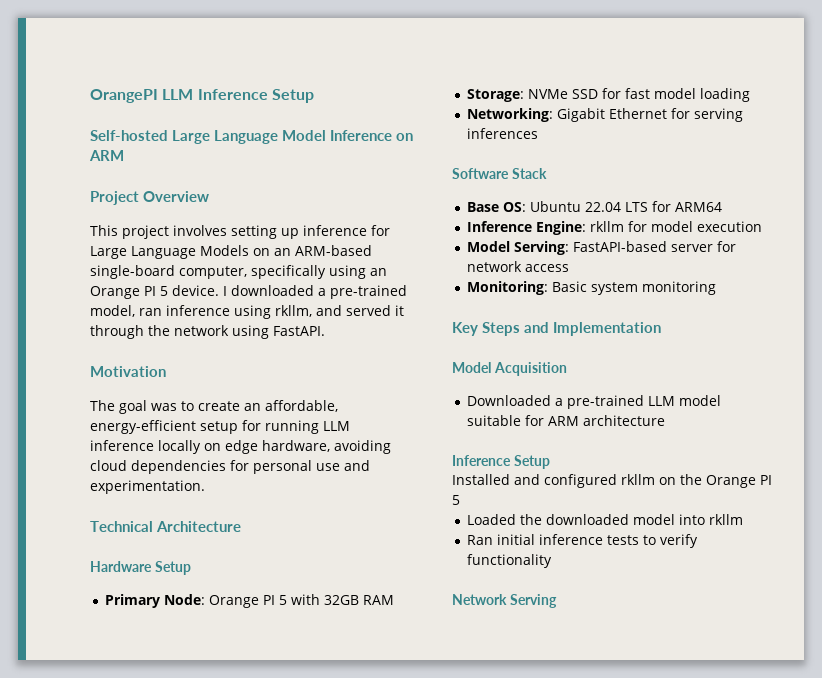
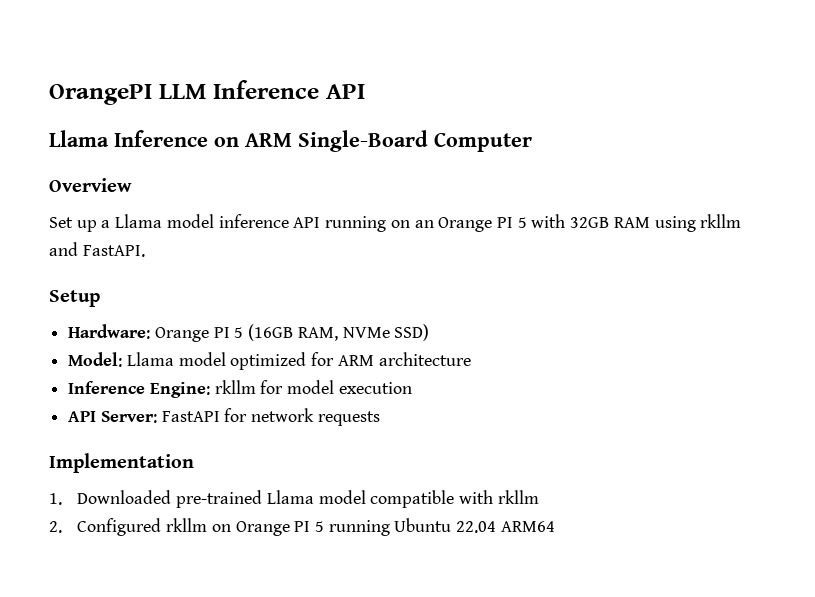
[271,89,314,103] [90,130,327,144] Setup // Self-hosted Large Language Model -> [325,84,365,99] [49,130,109,147] API // Llama
[90,191,139,205] // Project -> [298,130,532,152] Single-Board Computer //
[90,225,390,239] [90,245,372,259] [90,265,387,279] [90,285,407,299] [90,305,404,319] [90,325,325,339] [90,366,166,377] [90,400,338,414] [90,420,350,434] [90,440,391,454] [90,460,370,474] [90,480,205,494] [90,521,241,532] [90,561,191,575] [105,594,206,608] This project involves setting up inference for Large Language Models on an ARM-based single-board computer, specifically using an Orange PI 5 device. I downloaded a pre-trained model, ran inference using rkllm, and served it through the network using FastAPI. // Motivation // The goal was to create an affordable, energy-efficient setup for running LLM inference locally on edge hardware, avoiding cloud dependencies for personal use and experimentation. // Technical Architecture // Hardware Setup // Primary Node: -> [49,214,434,232] Set up a Llama model inference API running on an
[467,88,751,102] [467,108,744,122] [467,128,539,139] [452,168,547,179] [467,201,723,212] // Storage: NVMe SSD for fast model loading // Networking: Gigabit Ethernet for serving inferences // Software Stack // Base OS: Ubuntu 22.04 LTS for ARM64 -> [654,214,742,232] [49,242,145,257] [49,290,100,307] [68,324,430,342] [68,352,471,370] using rkllm and FastAPI. // Setup // Hardware: Orange PI 5 (16GB RAM, NVMe SSD) // Model: Llama model optimized for ARM architecture
[467,241,737,255] [467,261,570,272] [467,281,717,295] [452,322,661,336] [452,362,567,376] [467,395,722,409] [467,415,666,426] [452,455,550,469] [452,474,617,488] Model Serving: FastAPI-based server for network access // Monitoring: Basic system monitoring // Key Steps and Implementation // Model Acquisition // Downloaded a pre-trained LLM model suitable for ARM architecture // Inference Setup // Installed and configured -> [68,408,380,426] [49,453,194,473] [49,490,539,508] [49,518,162,536] API Server: FastAPI for network requests // Implementation // 1. Downloaded pre-trained Llama model compatible with rkllm // 2. Configured
[680,474,772,488] [452,495,460,505] [467,514,744,525] [467,534,699,548] [467,554,553,568] [452,594,557,608] the Orange PI 5 // Loaded the downloaded model into rkllm // Ran initial inference tests to verify functionality // Network Serving -> [235,518,555,536] Orange PI 5 running Ubuntu 22.04 ARM64

